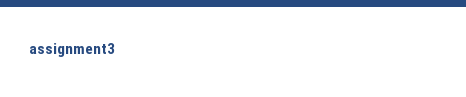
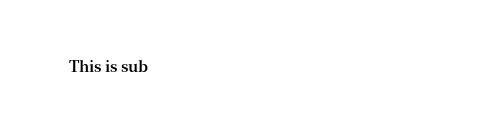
[29,43,115,57] assignment3 -> [69,59,149,72] This is sub

